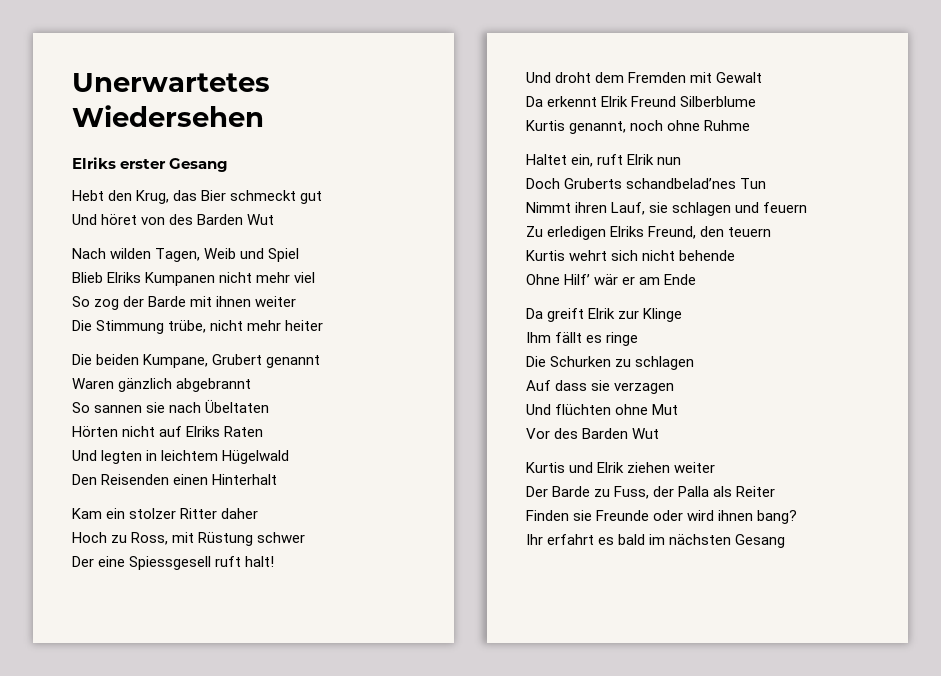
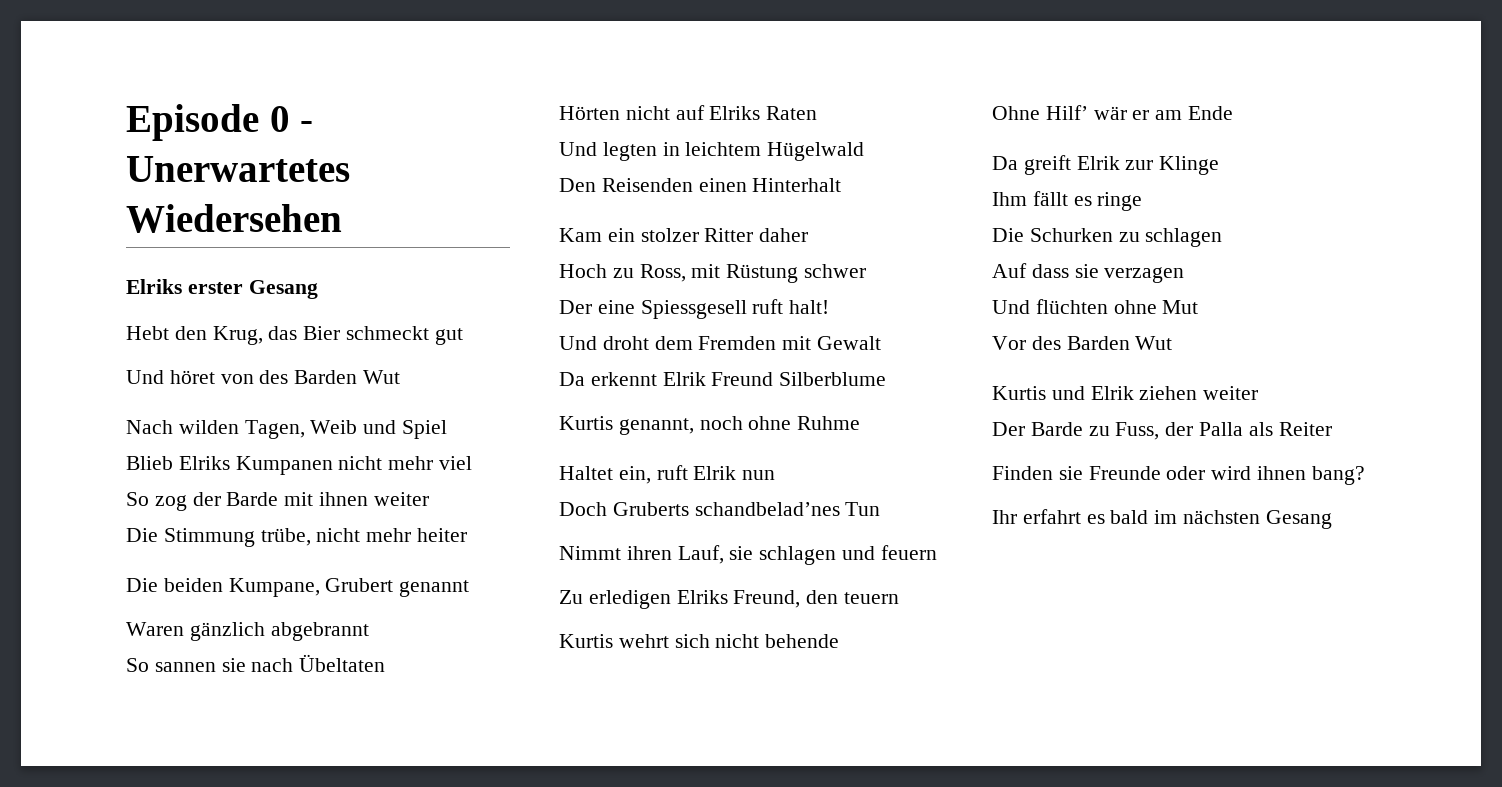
(72, 82) none -> [126,104,314,141] Episode 0 -

